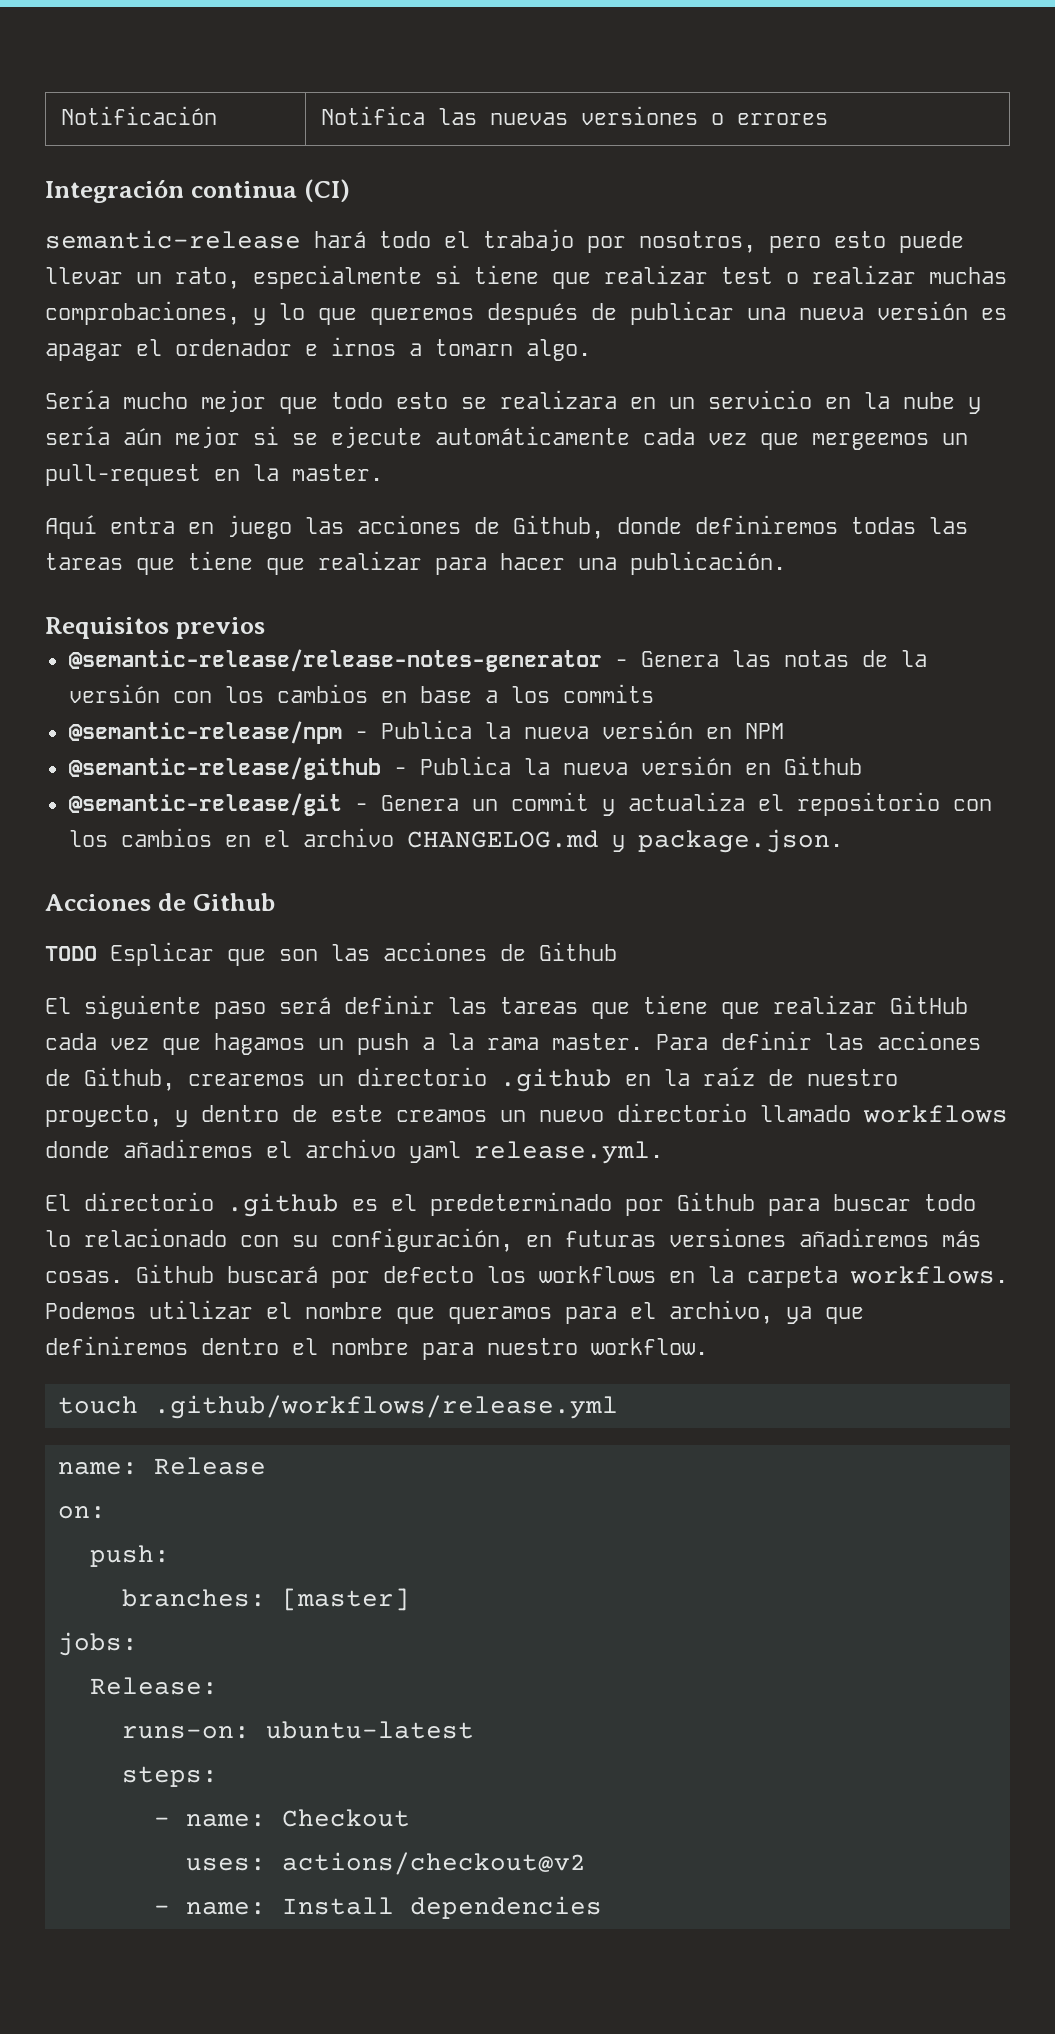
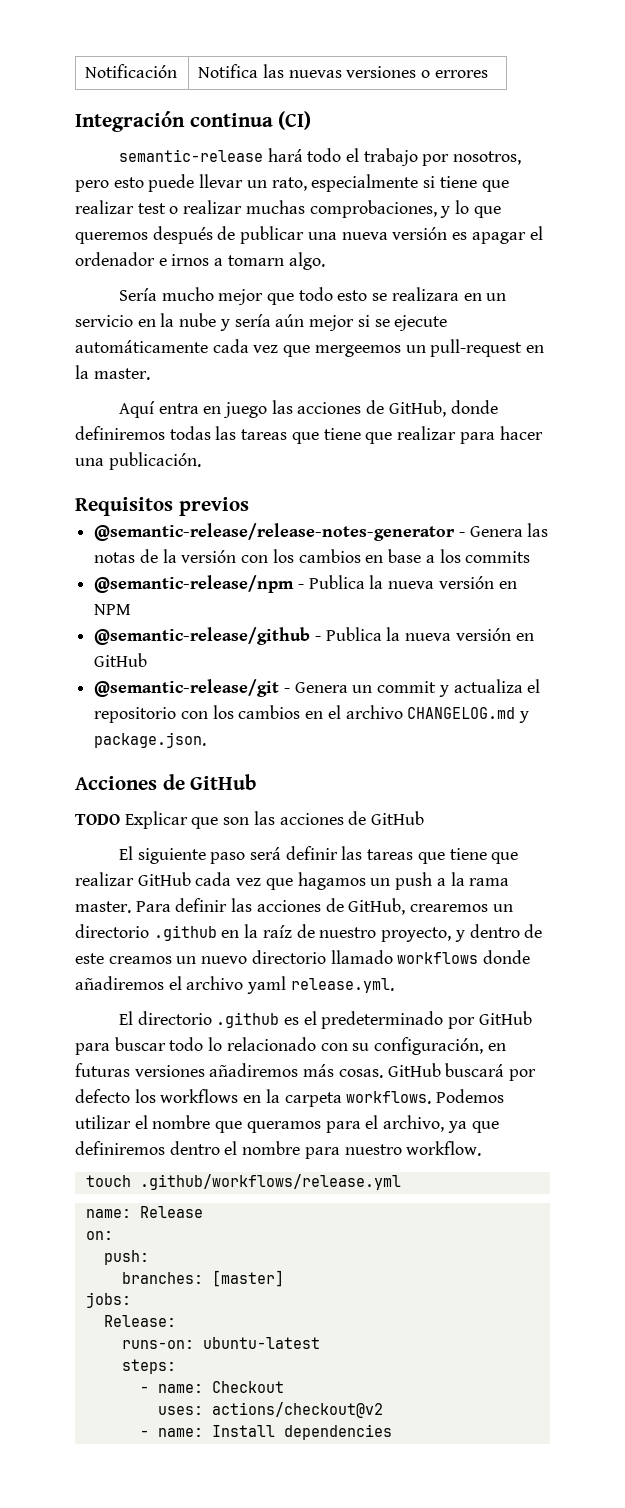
[513,515,604,539] Github, -> [388,400,446,417] GitHub,
[783,756,862,775] Github -> [94,653,148,667] GitHub
[192,893,275,911] Github -> [190,774,257,790] GitHub
[110,942,214,966] Esplicar -> [124,811,188,829] Explicar
[539,942,617,961] Github -> [371,811,425,825] GitHub
[84,1067,175,1091] Github, -> [348,898,406,915] GitHub,
[677,1192,755,1211] Github -> [478,1011,532,1025] GitHub
[136,1264,214,1283] Github -> [387,1063,441,1077] GitHub

